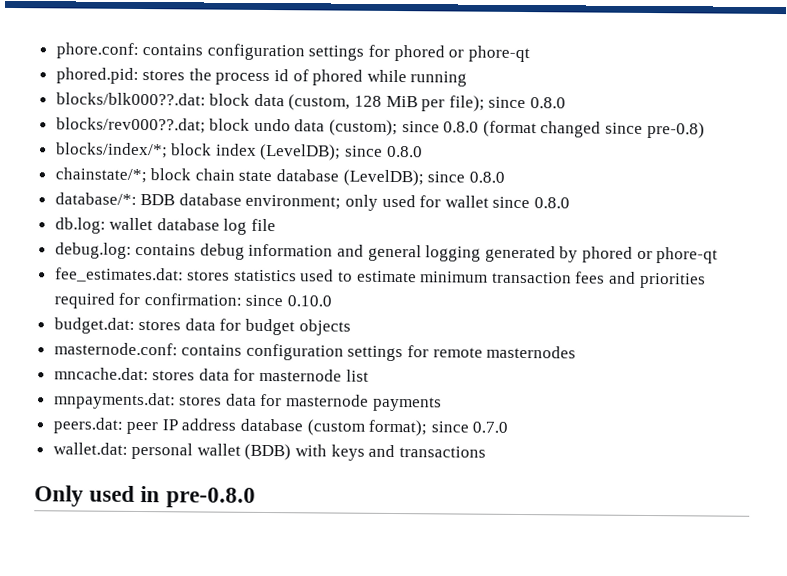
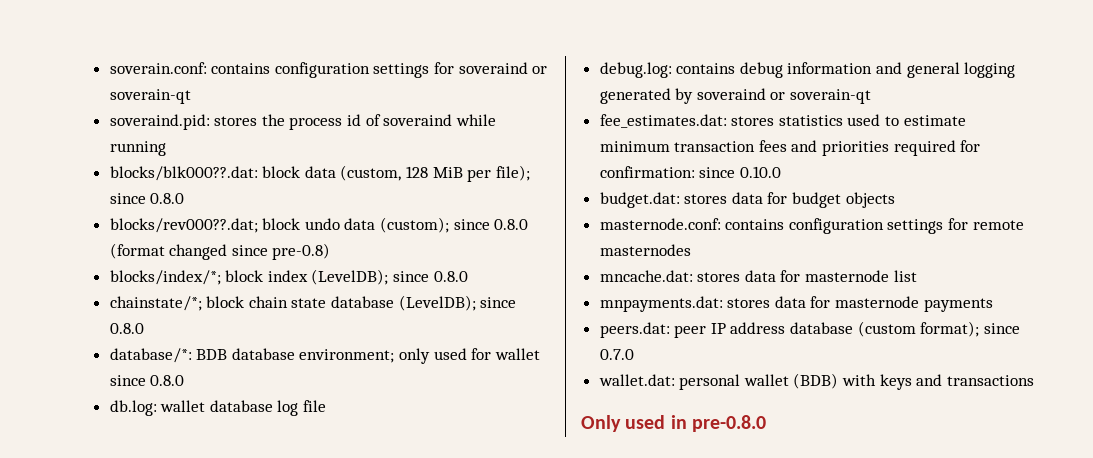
[55,42,530,63] [55,67,139,84] phore.conf: contains configuration settings for phored or phore-qt // phored.pid: -> [109,62,548,78] [109,89,191,104] [109,114,210,130] soverain.conf: contains configuration settings for soveraind or soverain-qt // soveraind.pid:
[312,69,364,86] phored -> [383,114,453,126] soveraind
[582,246,719,264] phored or phore-qt -> [696,88,872,104] soveraind or soverain-qt

